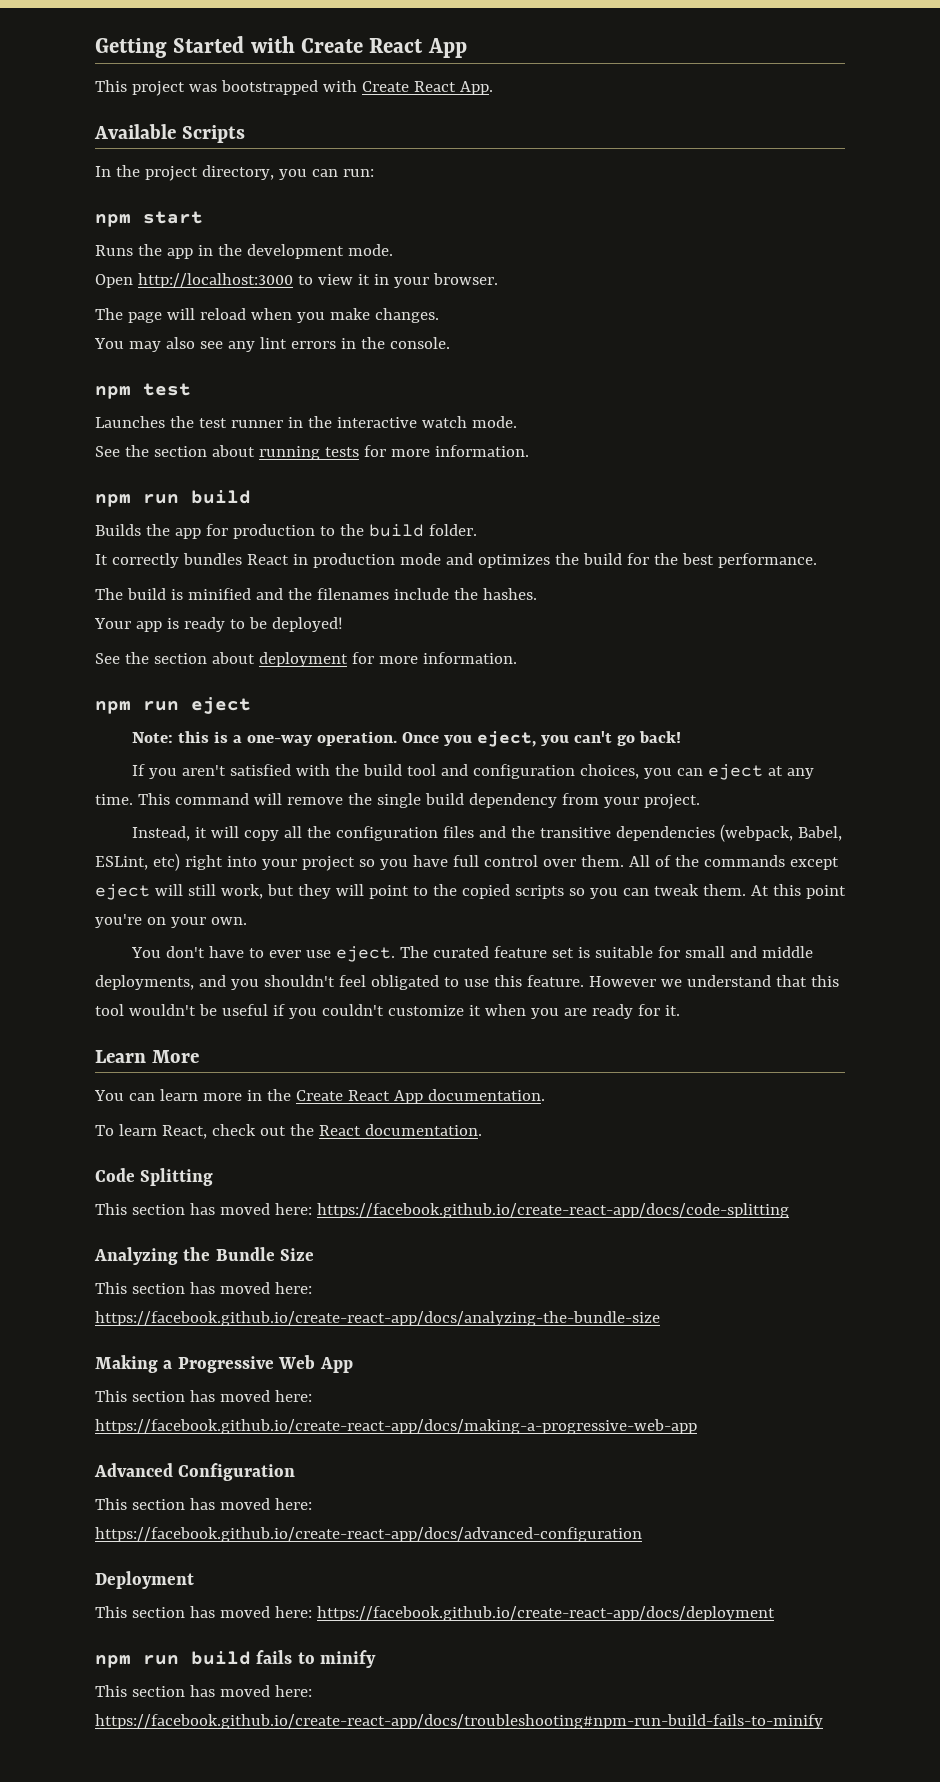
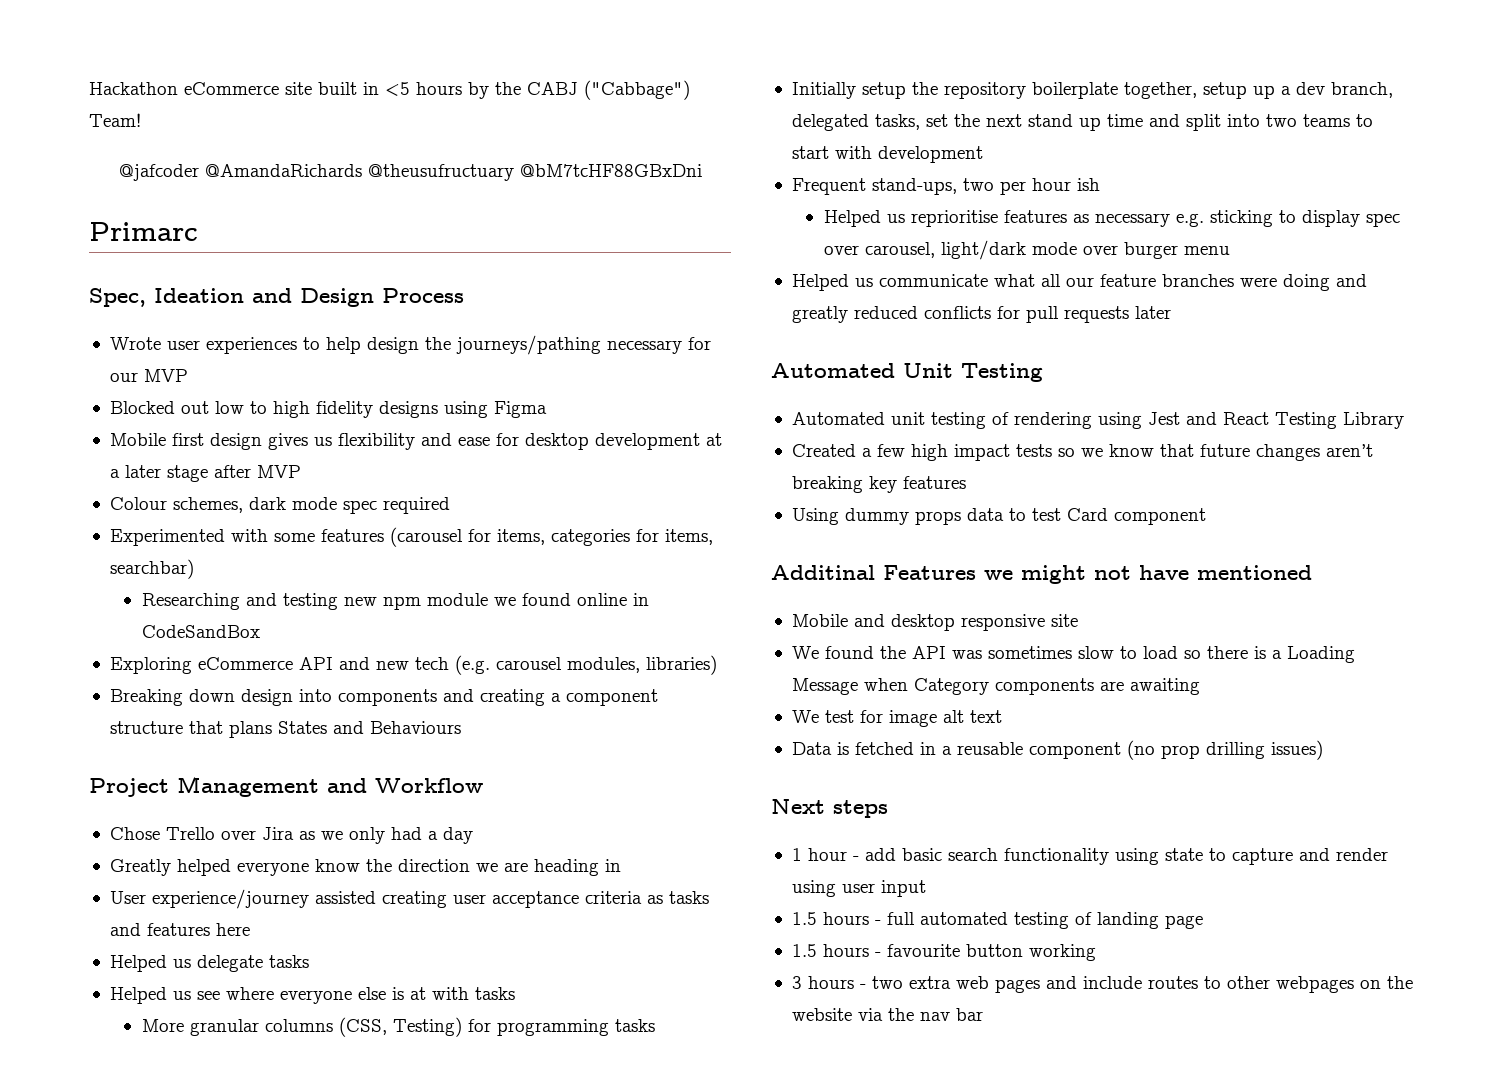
[95,36,467,58] [95,80,493,96] [94,124,245,143] [95,165,374,181] [95,211,203,227] [95,244,393,259] [95,273,498,288] [95,308,439,323] [94,337,450,352] [95,383,191,399] [95,416,517,428] [95,445,529,460] [95,490,251,507] [95,524,477,539] [95,553,817,568] [95,588,537,600] [94,617,343,632] [95,652,517,667] [95,697,251,714] [131,731,681,747] [131,764,814,780] [95,793,700,809] [131,824,842,842] [95,853,839,871] [95,884,846,900] [95,914,247,928] [130,946,813,962] [95,975,839,990] [95,1004,680,1019] [95,1050,199,1063] [94,1089,545,1104] [95,1124,482,1139] [95,1168,214,1186] [95,1203,789,1218] [94,1247,315,1265] [95,1282,312,1294] [95,1311,660,1326] [95,1355,353,1373] [95,1390,312,1402] [95,1419,697,1434] [94,1463,296,1481] [95,1498,312,1510] [95,1527,642,1542] [95,1571,194,1589] [95,1606,775,1621] [95,1650,377,1668] [95,1685,312,1697] [95,1714,823,1729] Getting Started with Create React App // This project was bootstrapped with Create React App. // Available Scripts // In the project directory, you can run: // npm start // Runs the app in the development mode. // Open http://localhost:3000 to view it in your browser. // The page will reload when you make changes. // You may also see any lint errors in the console. // npm test // Launches the test runner in the interactive watch mode. // See the section about running tests for more information. // npm run build // Builds the app for production to the build folder. // It correctly bundles React in production mode and optimizes the build for the best performance. // The build is minified and the filenames include the hashes. // Your app is ready to be deployed! // See the section about deployment for more information. // npm run eject // Note: this is a one-way operation. Once you eject, you can't go back! // If you aren't satisfied with the build tool and configuration choices, you can eject at any time. This command will remove the single build dependency from your project. // Instead, it will copy all the configuration files and the transitive dependencies (webpack, Babel, ESLint, etc) right into your project so you have full control over them. All of the commands except eject will still work, but they will point to the copied scripts so you can tweak them. At this point you're on your own. // You don't have to ever use eject. The curated feature set is suitable for small and middle deployments, and you shouldn't feel obligated to use this feature. However we understand that this tool wouldn't be useful if you couldn't customize it when you are ready for it. // Learn More // You can learn more in the Create React App documentation. // To learn React, check out the React documentation. // Code Splitting // This section has moved here: https://facebook.github.io/create-react-app/docs/code-splitting // Analyzing the Bundle Size // This section has moved here: https://facebook.github.io/create-react-app/docs/analyzing-the-bundle-size // Making a Progressive Web App // This section has moved here: https://facebook.github.io/create-react-app/docs/making-a-progressive-web-app // Advanced Configuration // This section has moved here: https://facebook.github.io/create-react-app/docs/advanced-configuration // Deployment // This section has moved here: https://facebook.github.io/create-react-app/docs/deployment // npm run build fails to minify // This section has moved here: https://facebook.github.io/create-react-app/docs/troubleshooting#npm-run-build-fails-to-minify -> [89,80,690,100] [89,113,141,127] [118,164,702,181] [89,222,198,241] [89,288,464,307] [109,335,711,355] [109,369,188,382] [109,401,547,418] [109,433,722,450] [109,465,301,482] [109,497,450,514] [109,527,713,547] [109,559,194,579] [141,593,649,610] [141,625,260,638] [109,655,717,675] [109,689,658,706] [109,721,461,738] [89,776,483,797] [109,827,473,844] [109,859,621,876] [109,889,709,909] [109,923,250,936] [109,955,309,972] [109,987,515,1004] [141,1017,655,1037] [791,82,1393,99] [791,114,1373,131] [791,146,983,163] [791,178,1100,195] [823,210,1400,227] [823,240,1230,260] [791,274,1367,291] [791,306,1171,323] [771,363,1043,382] [791,412,1404,429] [791,444,1373,461] [791,476,966,493] [791,508,1206,525] [771,565,1312,584] [791,614,1078,631] [791,646,1355,663] [791,678,1200,695] [791,710,1002,727] [791,740,1323,760] [771,799,888,818] [791,848,1388,865] [791,880,926,897] [791,912,1203,929] [791,944,1096,961] [791,976,1413,993] [791,1008,983,1021] Hackathon eCommerce site built in <5 hours by the CABJ ("Cabbage") Team! // @jafcoder @AmandaRichards @theusufructuary @bM7tcHF88GBxDni // Primarc // Spec, Ideation and Design Process // Wrote user experiences to help design the journeys/pathing necessary for our MVP // Blocked out low to high fidelity designs using Figma // Mobile first design gives us flexibility and ease for desktop development at a later stage after MVP // Colour schemes, dark mode spec required // Experimented with some features (carousel for items, categories for items, searchbar) // Researching and testing new npm module we found online in CodeSandBox // Exploring eCommerce API and new tech (e.g. carousel modules, libraries) // Breaking down design into components and creating a component structure that plans States and Behaviours // Project Management and Workflow // Chose Trello over Jira as we only had a day // Greatly helped everyone know the direction we are heading in // User experience/journey assisted creating user acceptance criteria as tasks and features here // Helped us delegate tasks // Helped us see where everyone else is at with tasks // More granular columns (CSS, Testing) for programming tasks // Initially setup the repository boilerplate together, setup up a dev branch, delegated tasks, set the next stand up time and split into two teams to start with development // Frequent stand-ups, two per hour ish // Helped us reprioritise features as necessary e.g. sticking to display spec over carousel, light/dark mode over burger menu // Helped us communicate what all our feature branches were doing and greatly reduced conflicts for pull requests later // Automated Unit Testing // Automated unit testing of rendering using Jest and React Testing Library // Created a few high impact tests so we know that future changes aren’t breaking key features // Using dummy props data to test Card component // Additinal Features we might not have mentioned // Mobile and desktop responsive site // We found the API was sometimes slow to load so there is a Loading Message when Category components are awaiting // We test for image alt text // Data is fetched in a reusable component (no prop drilling issues) // Next steps // 1 hour - add basic search functionality using state to capture and render using user input // 1.5 hours - full automated testing of landing page // 1.5 hours - favourite button working // 3 hours - two extra web pages and include routes to other webpages on the website via the nav bar

